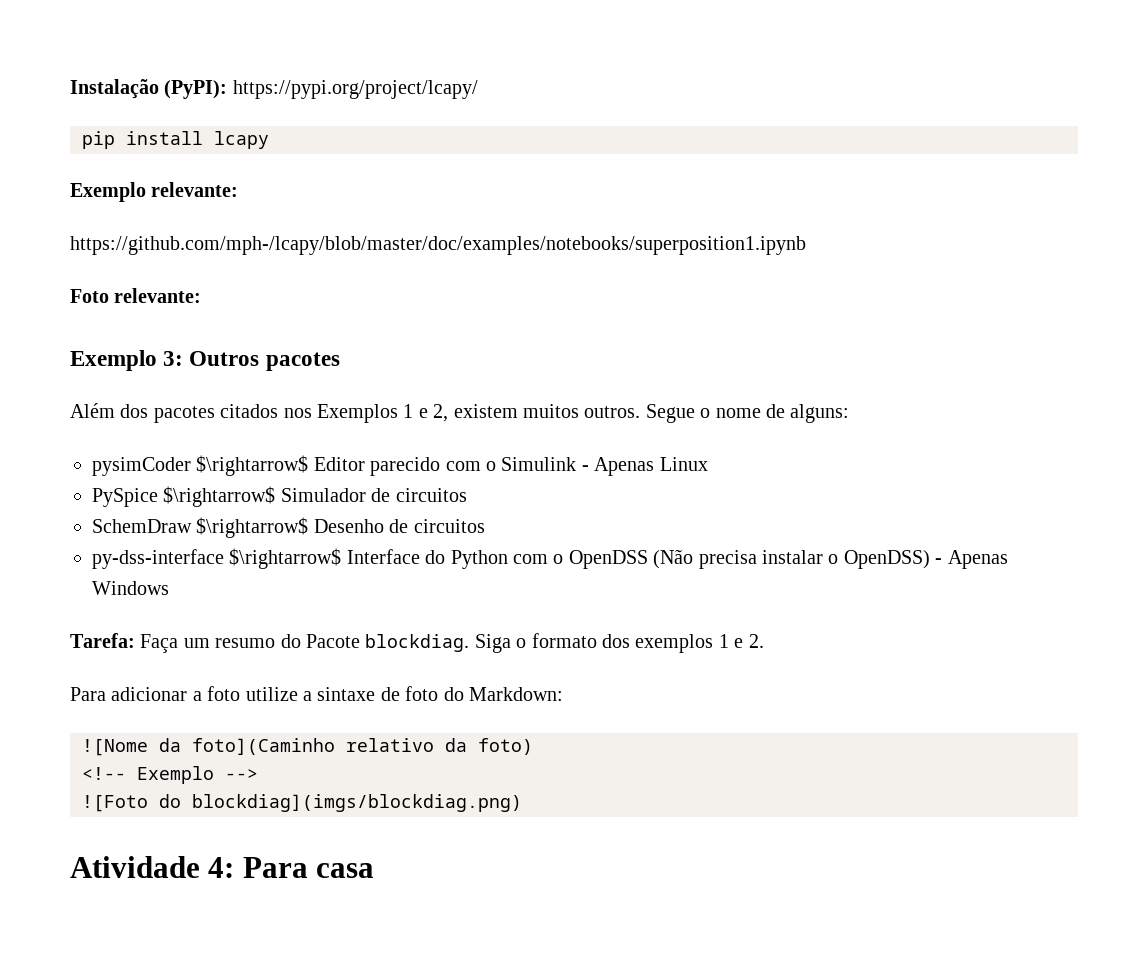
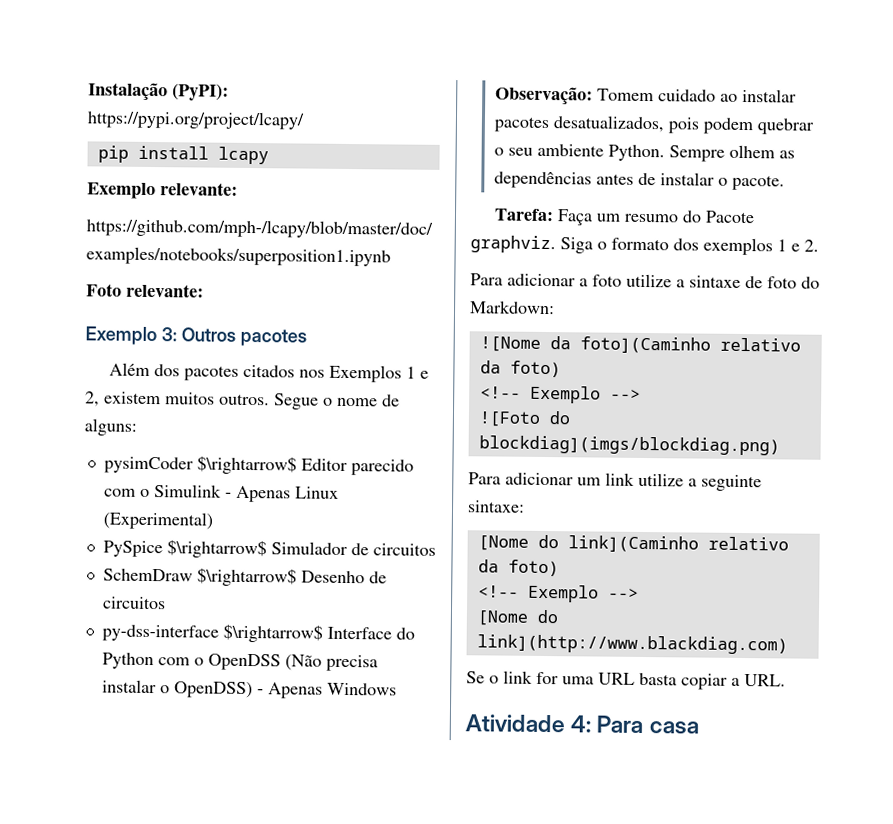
(708, 464) none -> [102,511,213,530] (Experimental)
(169, 588) none -> [495,86,798,105] [494,115,815,135] [494,143,796,162] [494,171,786,191] // Observação: Tomem cuidado ao instalar pacotes desatualizados, pois podem quebrar o seu ambiente Python. Sempre olhem as dependências antes de instalar o pacote.
[365,634,470,652] blockdiag. -> [470,235,556,254] graphviz.
(522, 803) none -> [468,472,762,492] [467,500,525,513] [477,534,789,553] [477,559,559,577] [477,584,639,603] [476,609,559,626] [476,634,788,655] [466,670,786,690] // Para adicionar um link utilize a seguinte sintaxe: // [Nome do link](Caminho relativo da foto) // <!-- Exemplo --> // [Nome do link](http://www.blackdiag.com) // Se o link for uma URL basta copiar a URL.

